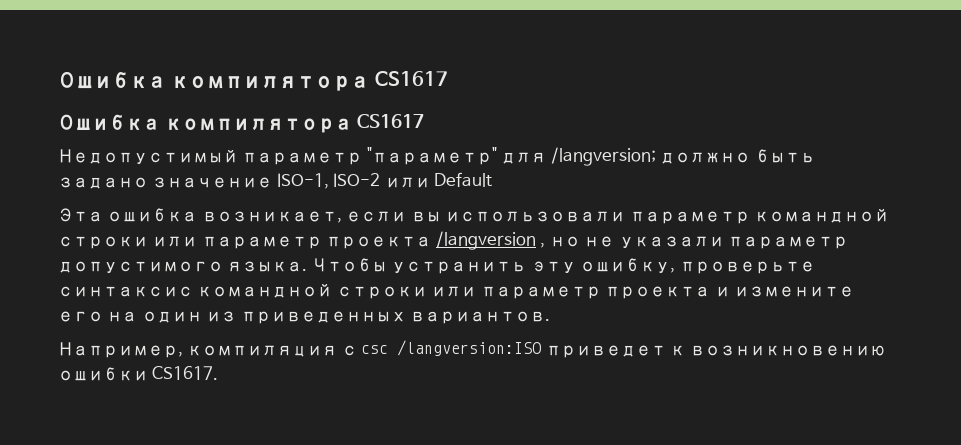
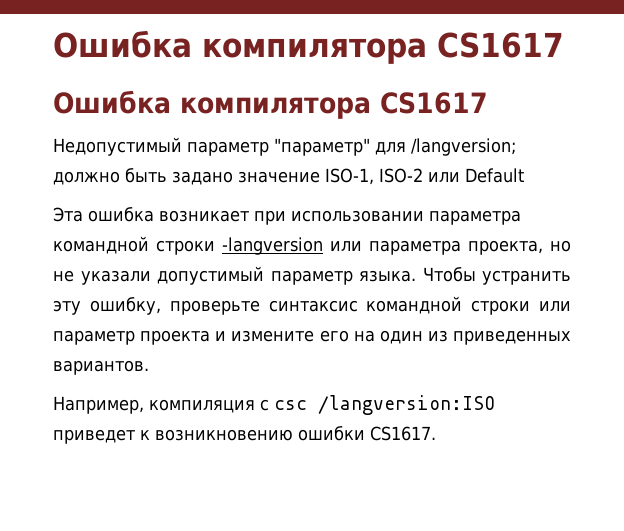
[201,209,890,224] [58,231,546,250] возникает, если вы использовали параметр командной строки или параметр проекта /langversion , -> [159,210,521,225] [53,236,543,255] возникает при использовании параметра командной строки -langversion или параметра проекта,
[728,236,849,249] [58,261,223,274] параметр допустимого -> [157,266,353,285] допустимый параметр

